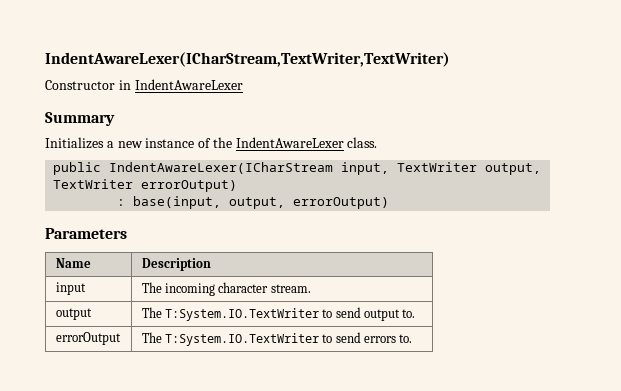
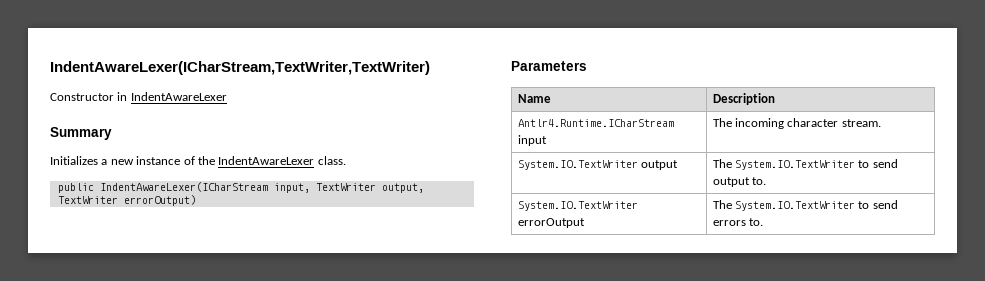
[117,196,390,209] // : base(input, output, errorOutput) -> (196, 200) none
(211, 264) none -> [517,119,674,127] Antlr4.Runtime.ICharStream
(311, 288) none -> [517,160,638,170] System.IO.TextWriter
[164,308,319,321] T:System.IO.TextWriter -> [735,160,856,170] System.IO.TextWriter
(416, 313) none -> [517,201,638,211] System.IO.TextWriter
[164,333,319,346] T:System.IO.TextWriter -> [735,201,856,211] System.IO.TextWriter

